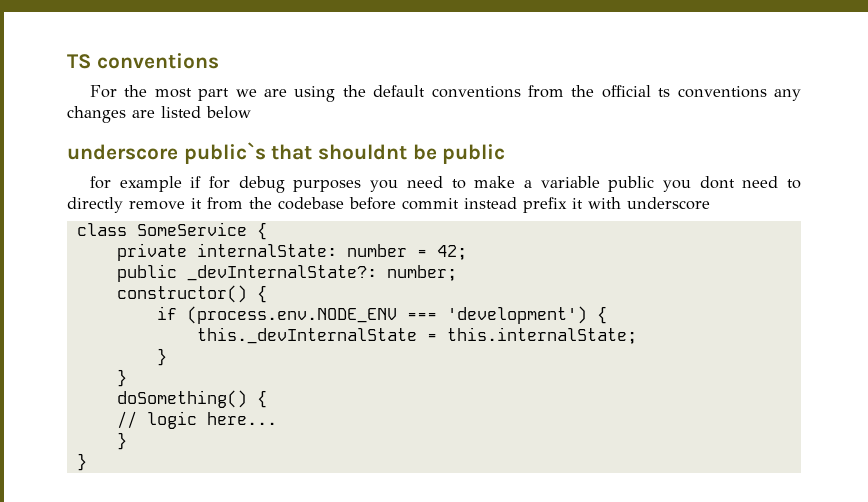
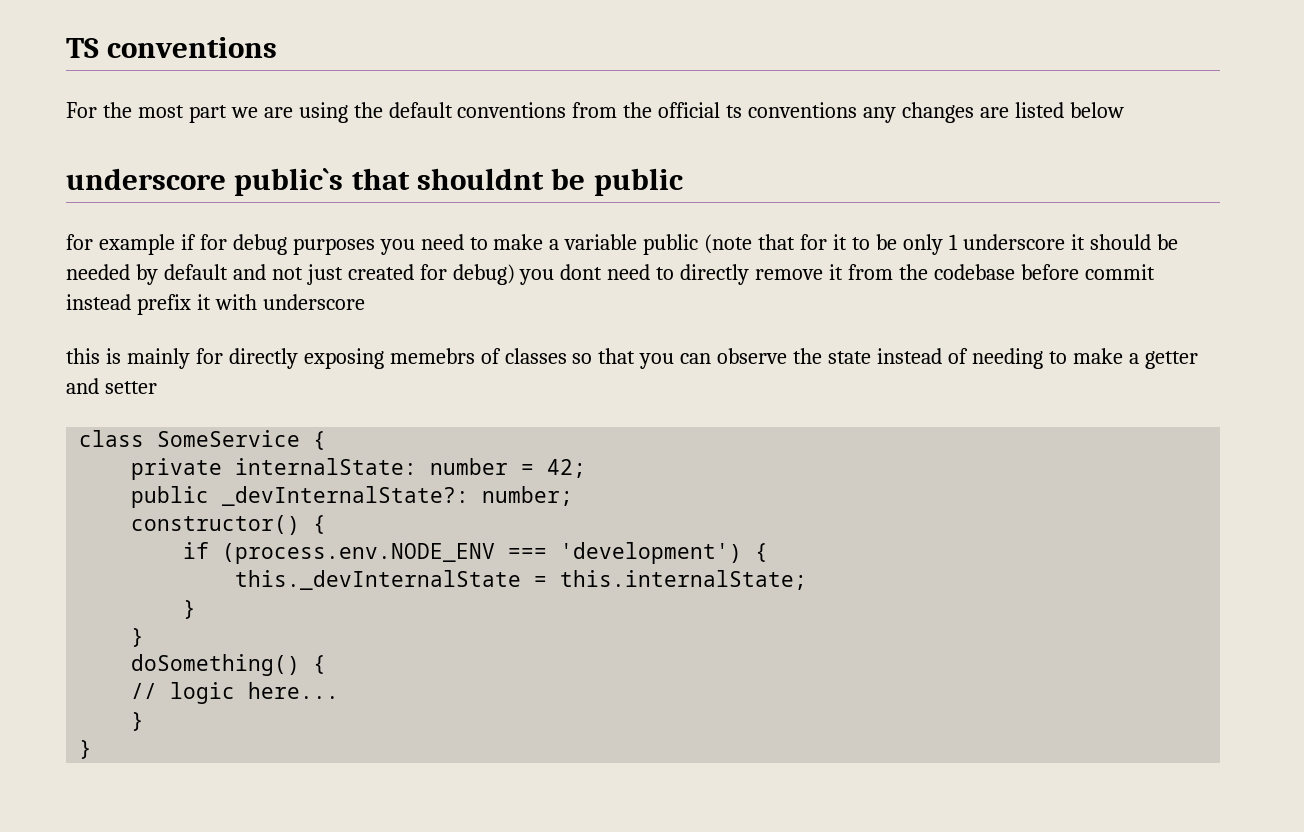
(655, 184) none -> [704,234,1178,255] [66,264,515,285] (note that for it to be only 1 underscore it should be needed by default and not just created for debug)
(710, 203) none -> [66,348,1198,369] [66,378,157,394] // this is mainly for directly exposing memebrs of classes so that you can observe the state instead of needing to make a getter and setter

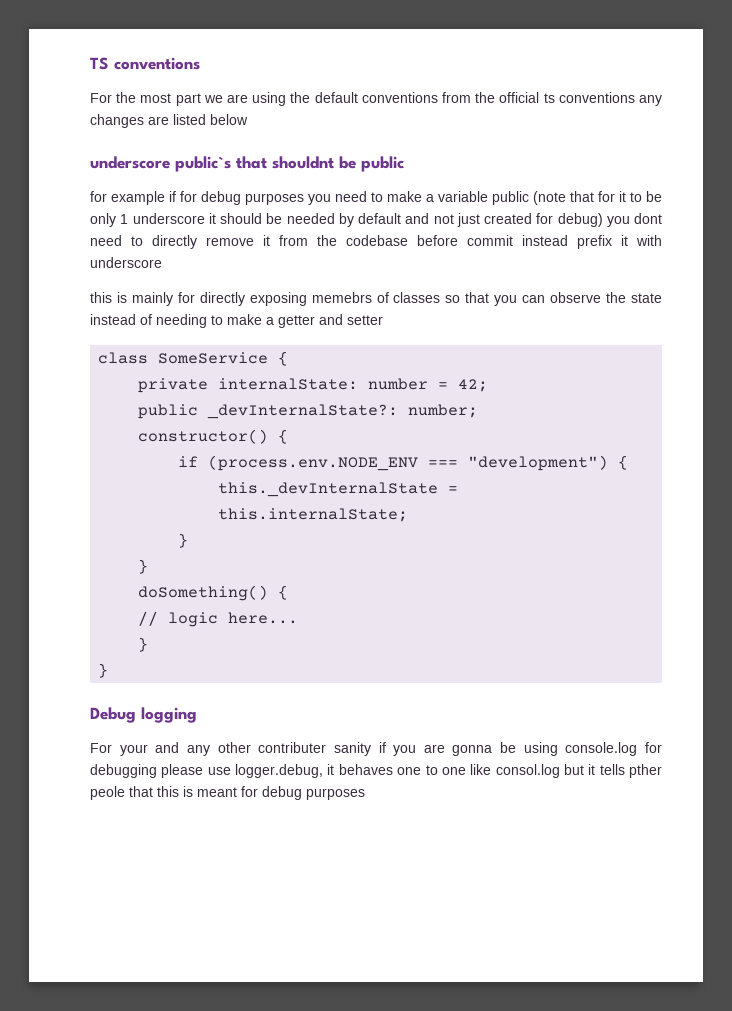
[560,542,743,564] 'development') -> [468,455,609,471] "development")
(93, 749) none -> [90,707,197,723] [90,742,663,756] [90,764,662,778] [90,786,365,800] // Debug logging // For your and any other contributer sanity if you are gonna be using console.log for debugging please use logger.debug, it behaves one to one like consol.log but it tells pther peole that this is meant for debug purposes

